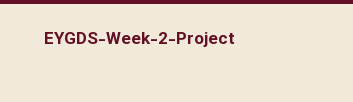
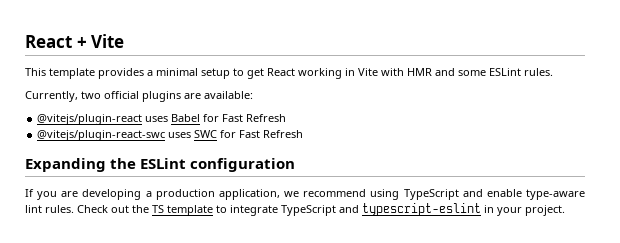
[44,32,235,47] EYGDS-Week-2-Project -> [25,34,125,48] [25,68,553,79] [25,91,253,102] [37,114,287,125] [37,130,304,141] [25,158,296,172] [25,189,585,200] [25,203,565,216] React + Vite // This template provides a minimal setup to get React working in Vite with HMR and some ESLint rules. // Currently, two official plugins are available: // @vitejs/plugin-react uses Babel for Fast Refresh // @vitejs/plugin-react-swc uses SWC for Fast Refresh // Expanding the ESLint configuration // If you are developing a production application, we recommend using TypeScript and enable type-aware lint rules. Check out the TS template to integrate TypeScript and typescript-eslint in your project.

